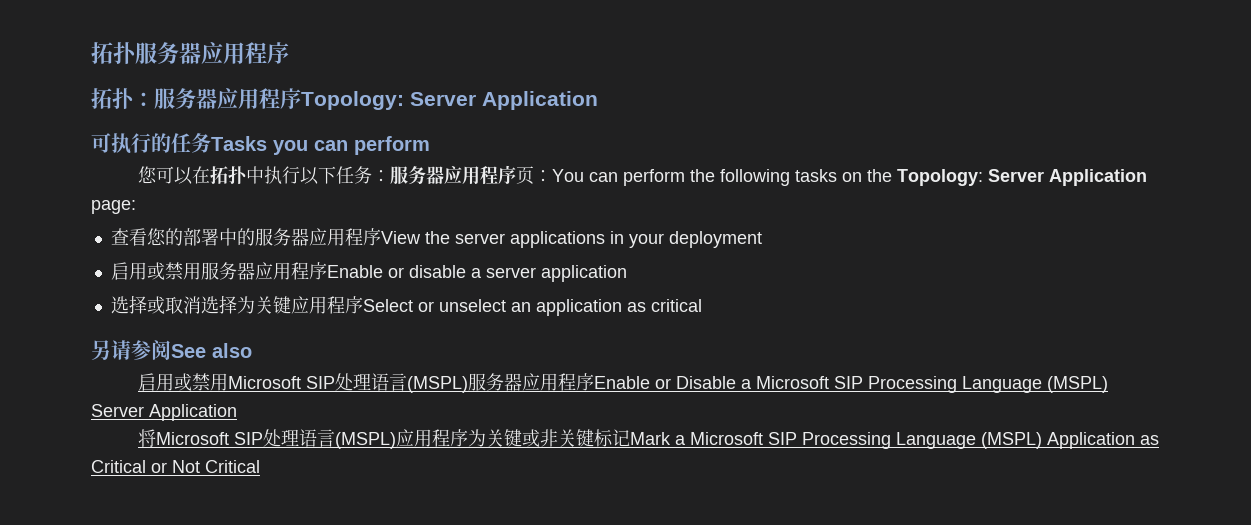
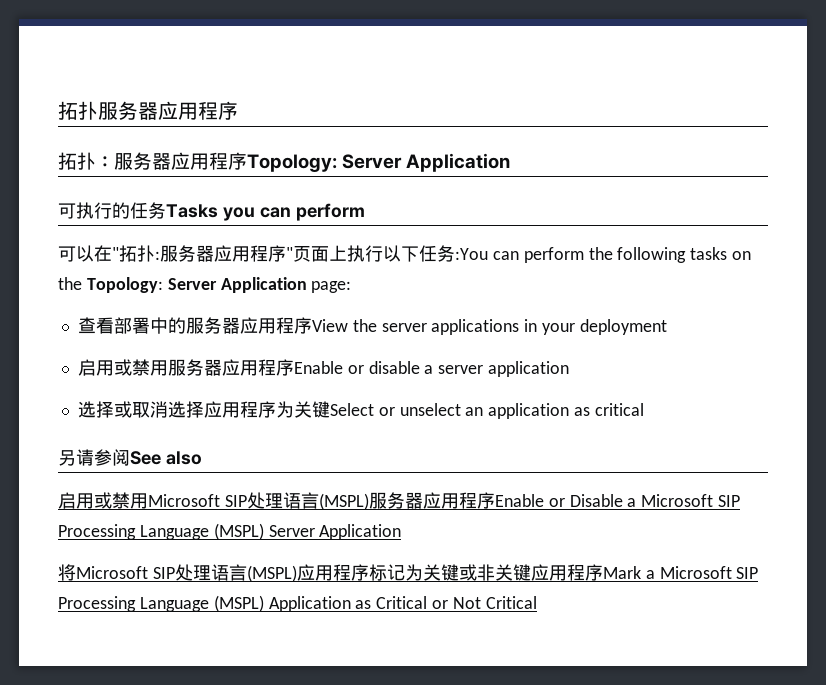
[137,165,584,185] 您可以在拓扑中执行以下任务：服务器应用程序页：You -> [58,245,488,262] 可以在"拓扑:服务器应用程序"页面上执行以下任务:You
[146,228,183,246] 您的 -> (114, 325) none
[236,296,363,314] 为关键应用程序 -> [203,401,330,418] 应用程序为关键
(468, 438) none -> [368,564,405,581] 标记
[593,429,630,447] 标记 -> [530,564,603,581] 应用程序

